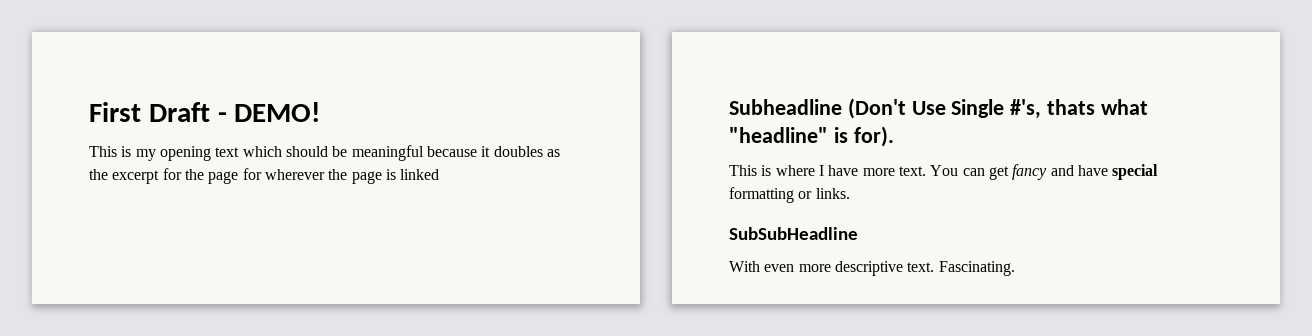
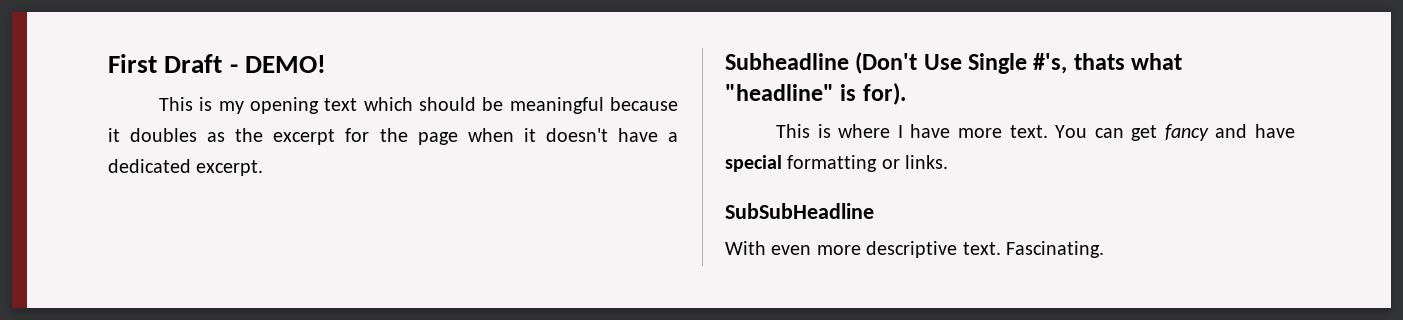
[242,168,440,184] for wherever the page is linked -> [467,128,678,142] [108,159,264,176] when it doesn't have a dedicated excerpt.

